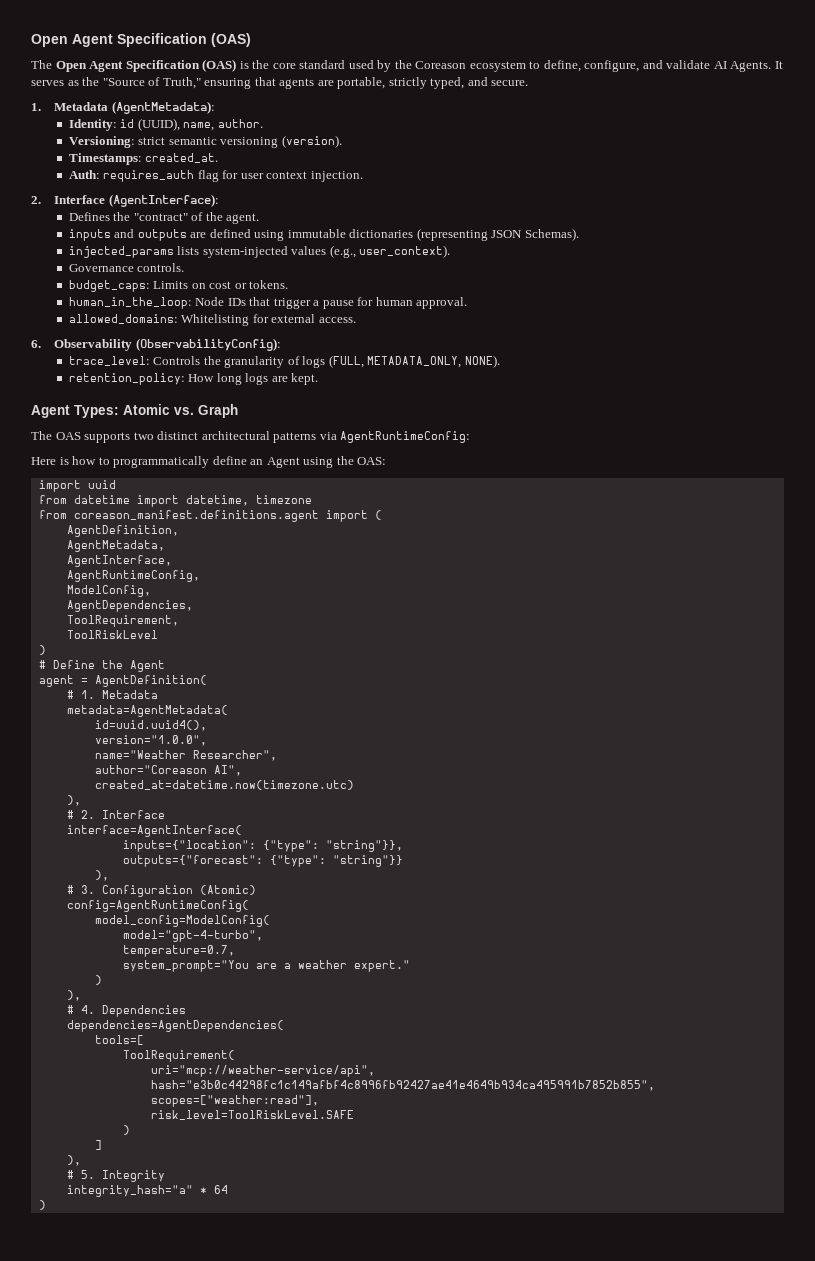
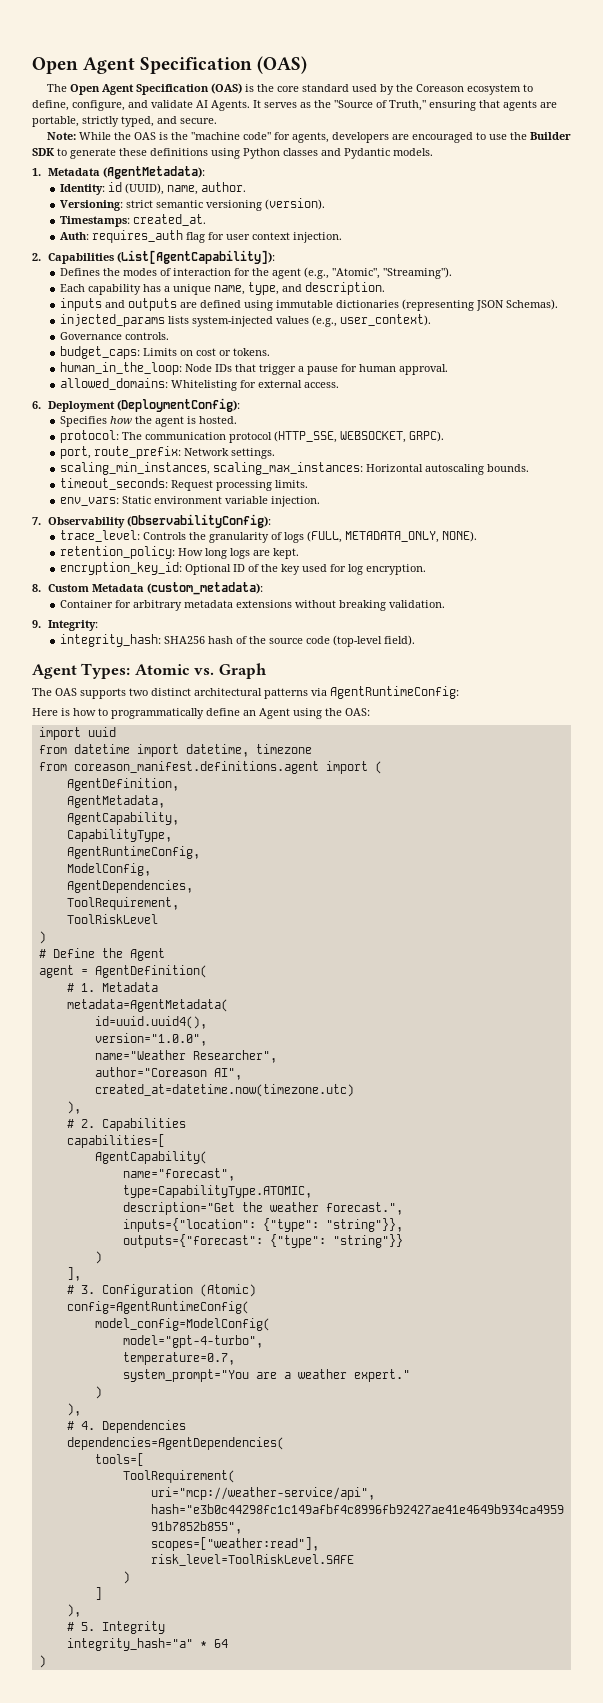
(529, 83) none -> [46,132,571,143] [32,148,433,159] // Note: While the OAS is the "machine code" for agents, developers are encouraged to use the Builder SDK to generate these definitions using Python classes and Pydantic models.
[54,194,219,207] Interface (AgentInterface): -> [48,250,276,264] Capabilities (List[AgentCapability]):
[133,212,260,224] "contract" of the agent. -> [123,267,453,279] [60,282,386,295] modes of interaction for the agent (e.g., "Atomic", "Streaming"). // Each capability has a unique name, type, and description.
(41, 344) none -> [48,398,241,412] [60,416,238,427] [60,430,445,443] [60,446,276,459] [60,462,530,475] [60,478,309,491] [60,496,321,507] [32,517,41,525] Deployment (DeploymentConfig): // Specifies how the agent is hosted. // protocol: The communication protocol (HTTP_SSE, WEBSOCKET, GRPC). // port, route_prefix: Network settings. // scaling_min_instances, scaling_max_instances: Horizontal autoscaling bounds. // timeout_seconds: Request processing limits. // env_vars: Static environment variable injection. // 7.
(319, 379) none -> [60,562,427,575] [32,582,264,595] [60,600,446,611] [32,620,99,631] [60,634,416,647] // encryption_key_id: Optional ID of the key used for log encryption. // 8. Custom Metadata (custom_metadata): // Container for arbitrary metadata extensions without breaking validation. // 9. Integrity: // integrity_hash: SHA256 hash of the source code (top-level field).
[66,555,172,567] AgentInterface, -> [66,812,179,825] [66,829,172,842] AgentCapability, // CapabilityType,
[101,810,165,819] [66,825,242,837] Interface // interface=AgentInterface( -> [101,1118,186,1131] [66,1134,165,1148] [94,1151,207,1164] [122,1168,235,1181] [122,1185,312,1198] [122,1202,403,1215] Capabilities // capabilities=[ // AgentCapability( // name="forecast", // type=CapabilityType.ATOMIC, // description="Get the weather forecast.",
[94,870,109,881] ), -> [94,1251,102,1264] [66,1267,81,1281] ) // ],

